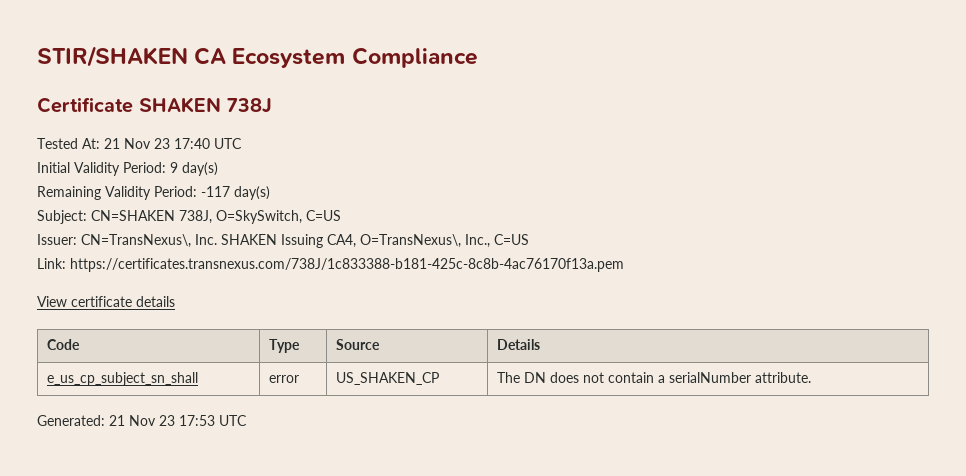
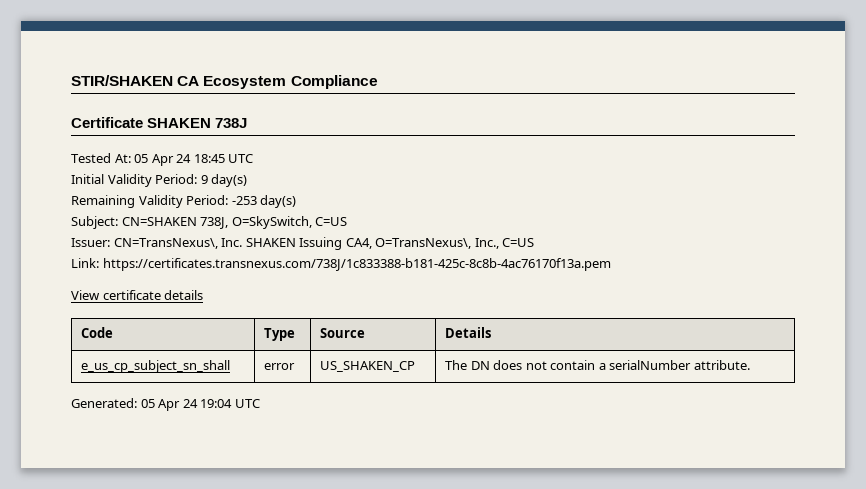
[104,138,210,149] 21 Nov 23 17:40 -> [134,154,225,166] 05 Apr 24 18:45
[201,186,230,197] -117 -> [231,196,257,205] -253
[109,415,215,426] 21 Nov 23 17:53 -> [140,399,233,411] 05 Apr 24 19:04

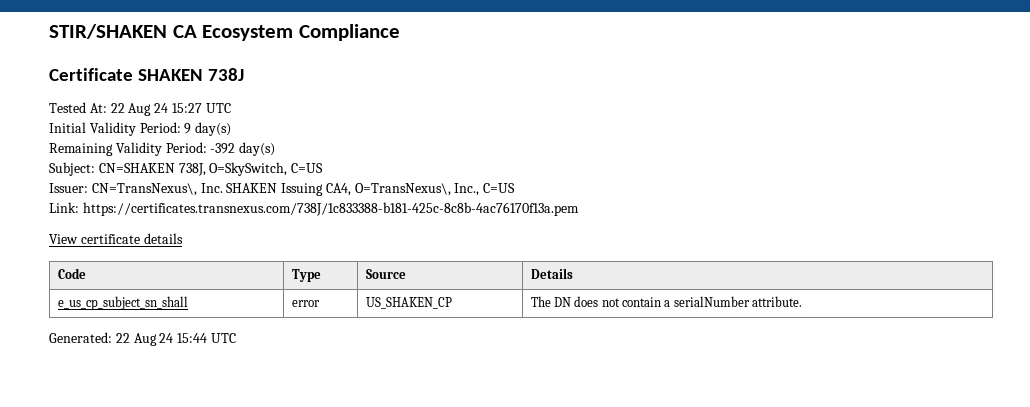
[134,154,225,166] 05 Apr 24 18:45 -> [110,103,202,116] 22 Aug 24 15:27
[231,196,257,205] -253 -> [210,143,236,154] -392
[140,399,233,411] 05 Apr 24 19:04 -> [115,333,208,346] 22 Aug 24 15:44

